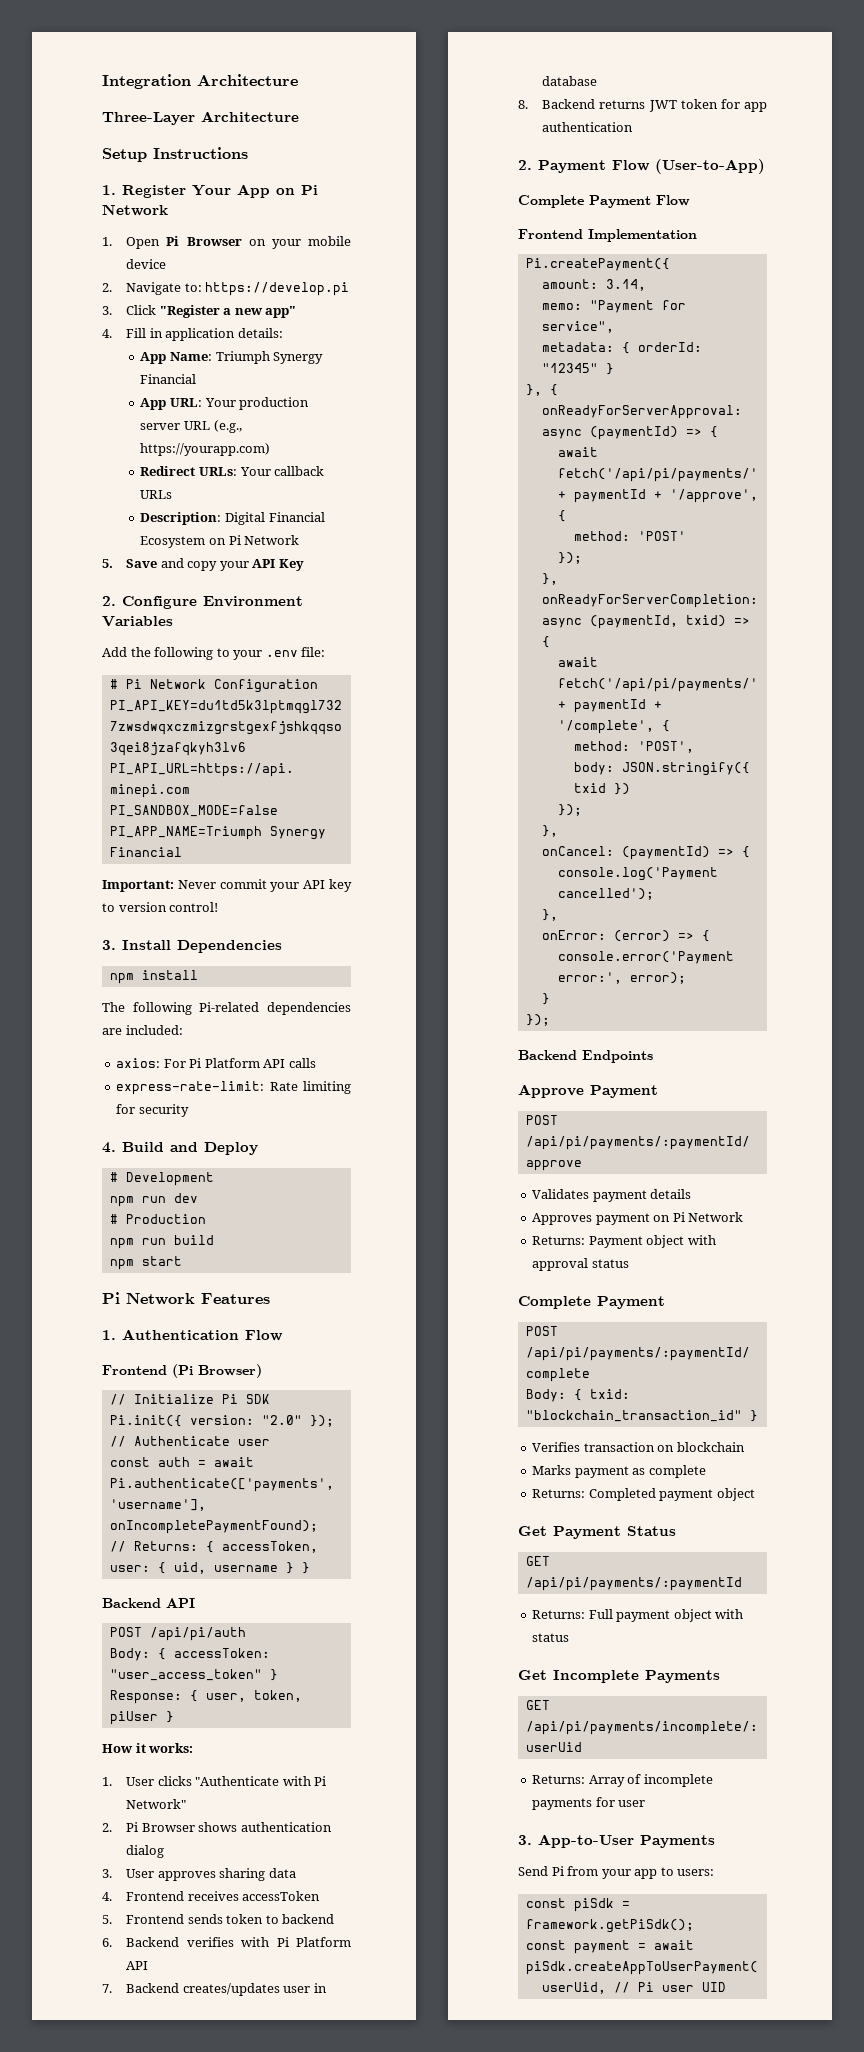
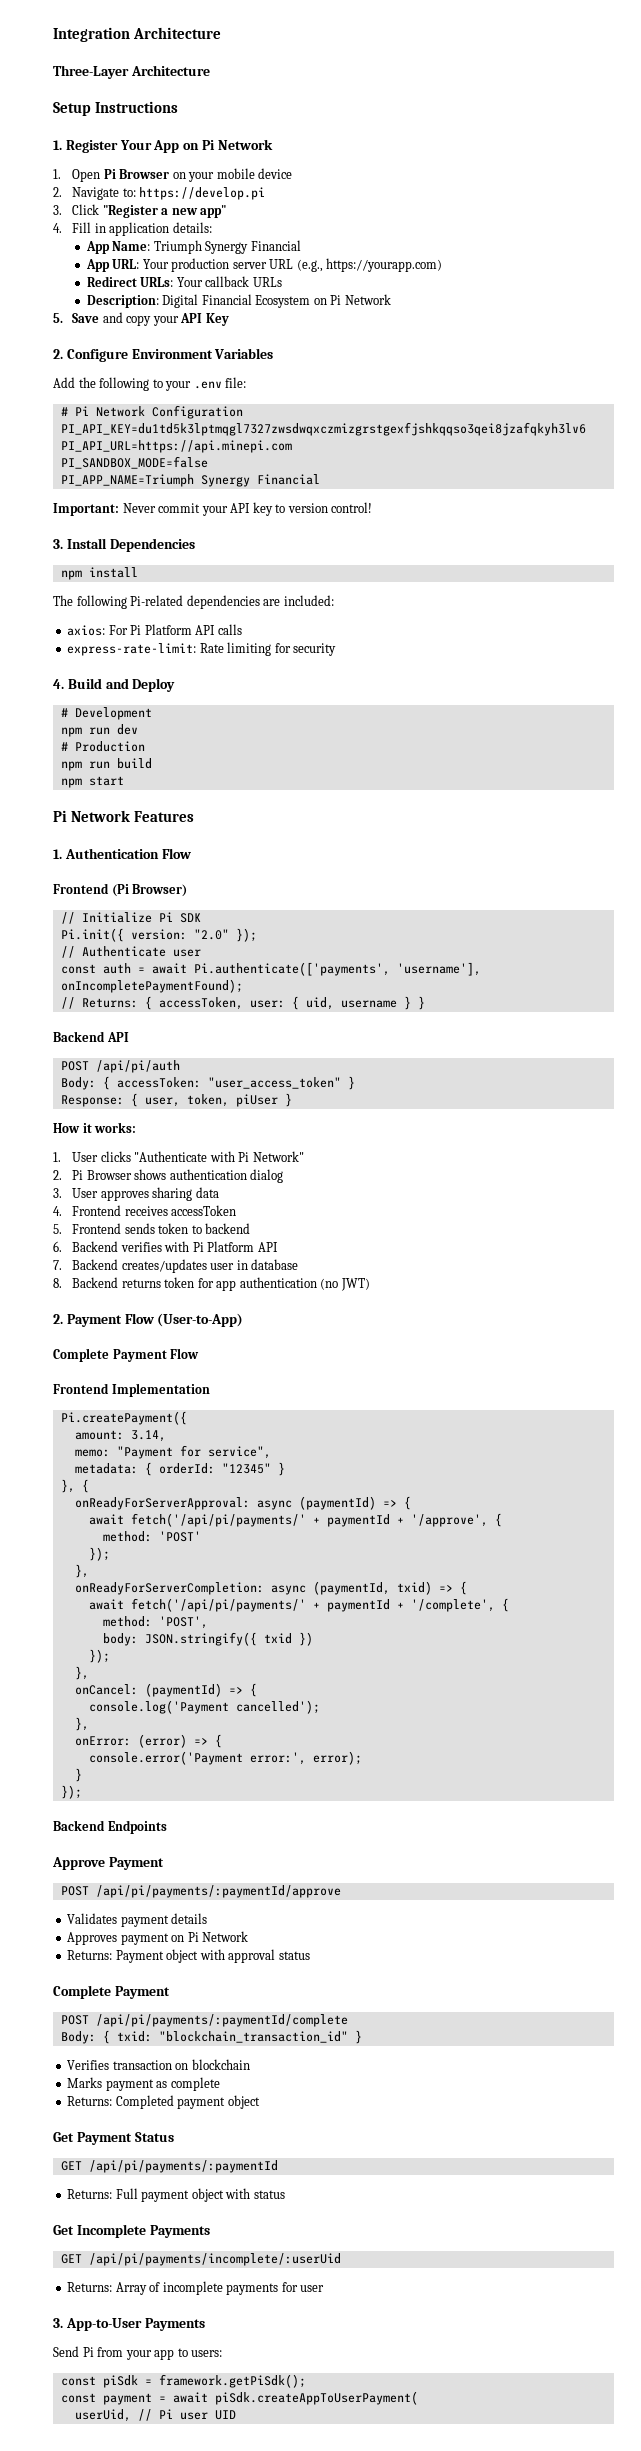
[648,100,677,112] JWT -> (161, 1283) none
(634, 127) none -> [320,1278,370,1291] (no JWT)

